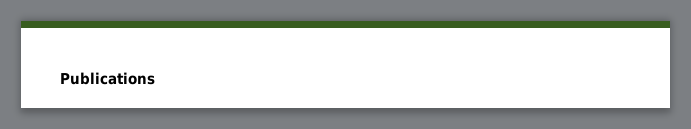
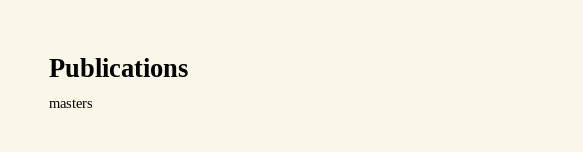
(155, 78) none -> [49,99,93,108] // masters

